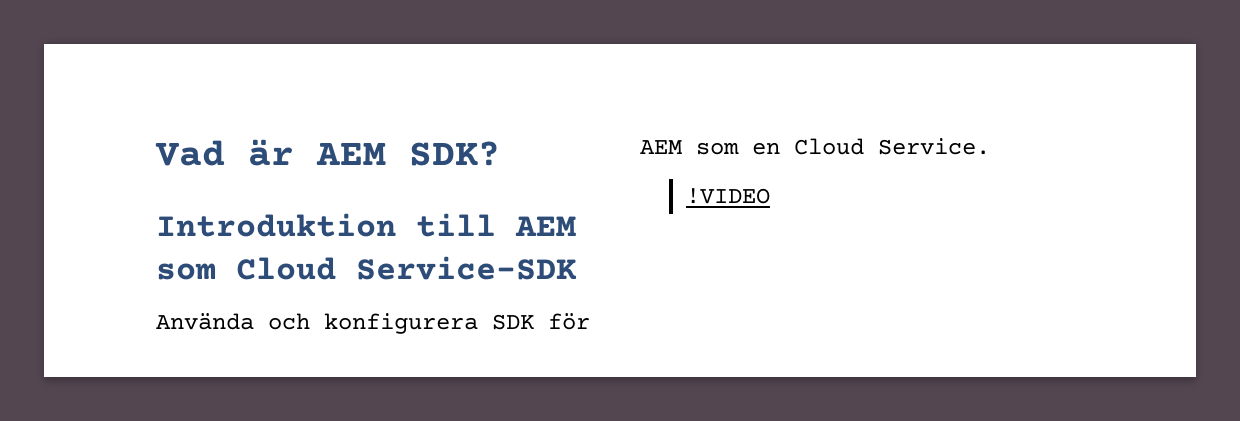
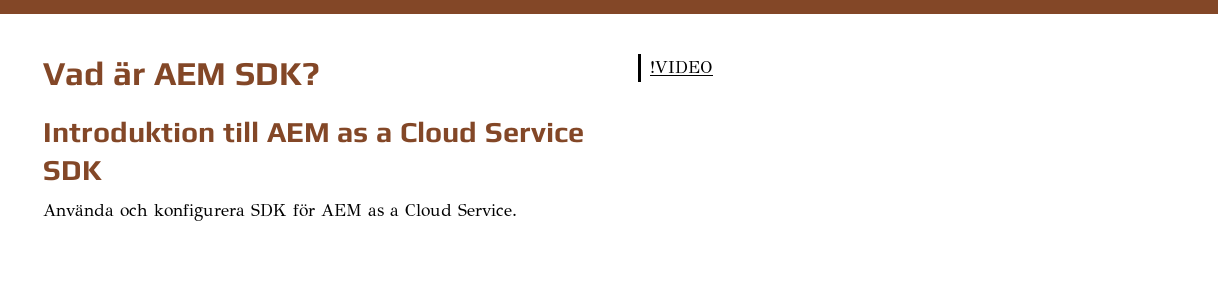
[156,256,577,280] som Cloud Service-SDK -> [337,121,584,143] [43,160,102,181] as a Cloud Service SDK
[696,142,780,155] som en -> [368,207,399,216] as a

